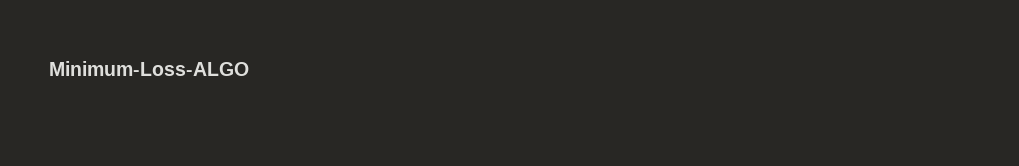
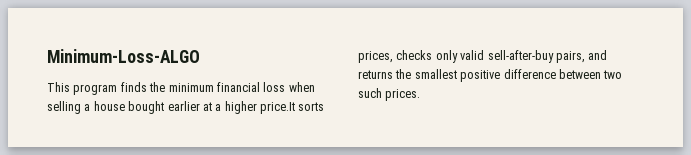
(249, 68) none -> [47,82,315,95] [47,101,325,114] [358,50,608,63] [358,69,623,82] [358,88,421,101] // This program finds the minimum financial loss when selling a house bought earlier at a higher price.It sorts prices, checks only valid sell-after-buy pairs, and returns the smallest positive difference between two such prices.

